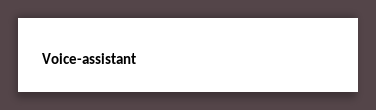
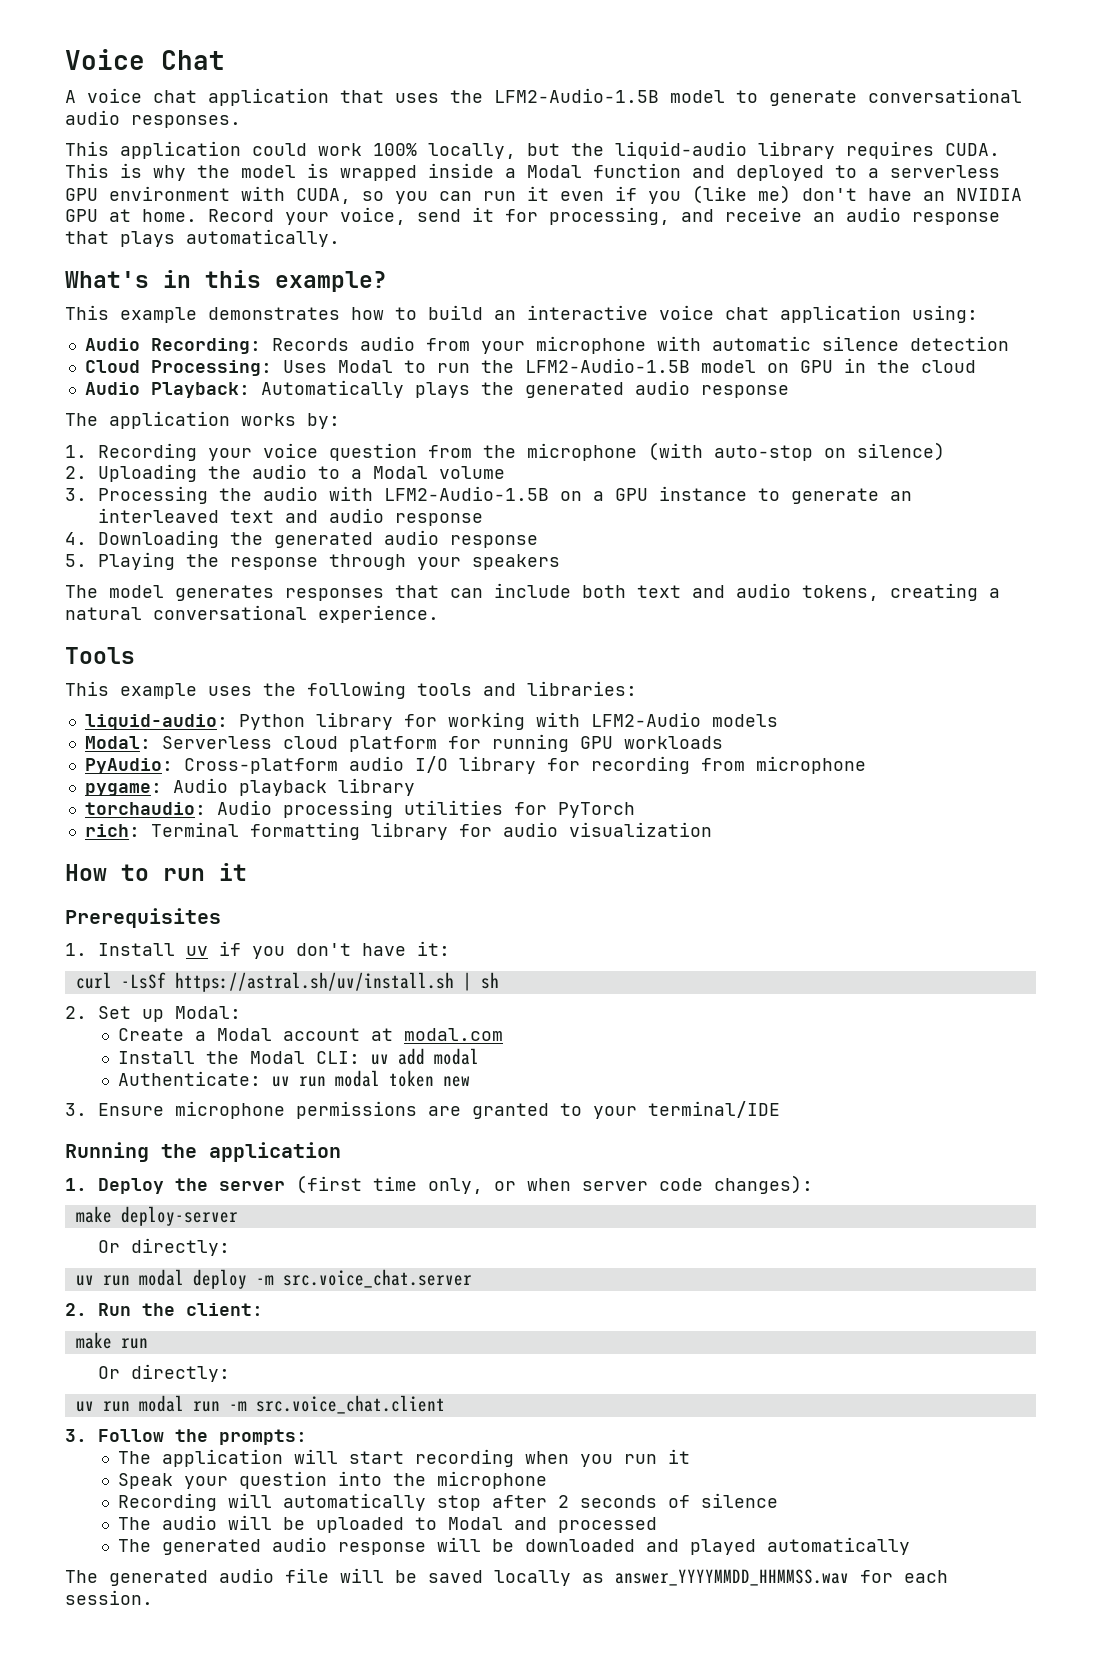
[42,53,136,64] Voice-assistant -> [65,49,225,70] [65,88,1022,106] [65,110,241,128] [65,141,1000,159] [65,163,1000,181] [65,185,1022,204] [65,207,1000,225] [65,229,340,247] [65,270,387,292] [65,305,978,323] [84,336,1009,354] [84,358,976,376] [84,380,789,398] [65,411,340,429] [65,442,946,461] [65,464,506,482] [65,486,913,504] [98,508,484,526] [65,530,539,548] [65,552,561,570] [65,583,1000,601] [65,605,439,623] [65,647,135,664] [65,681,637,699] [84,712,778,730] [84,734,723,752] [84,756,866,774] [84,778,415,796] [84,800,635,818] [84,822,712,840] [65,863,247,881] [65,908,221,928] [65,941,451,959] [75,972,499,992] [65,1006,242,1022] [117,1028,503,1041] [117,1048,479,1065] [117,1070,470,1087] [65,1101,781,1119] [65,1142,341,1162] [65,1175,814,1194] [75,1206,238,1226] [98,1238,231,1256] [75,1269,472,1289] [65,1303,264,1316] [75,1332,148,1349] [98,1364,231,1382] [75,1395,445,1414] [65,1429,308,1445] [117,1449,690,1467] [117,1471,547,1489] [117,1493,778,1511] [117,1515,657,1533] [117,1537,910,1555] [65,1568,948,1586] [65,1590,153,1605] Voice Chat // A voice chat application that uses the LFM2-Audio-1.5B model to generate conversational audio responses. // This application could work 100% locally, but the liquid-audio library requires CUDA. This is why the model is wrapped inside a Modal function and deployed to a serverless GPU environment with CUDA, so you can run it even if you (like me) don't have an NVIDIA GPU at home. Record your voice, send it for processing, and receive an audio response that plays automatically. // What's in this example? // This example demonstrates how to build an interactive voice chat application using: // Audio Recording: Records audio from your microphone with automatic silence detection // Cloud Processing: Uses Modal to run the LFM2-Audio-1.5B model on GPU in the cloud // Audio Playback: Automatically plays the generated audio response // The application works by: // 1. Recording your voice question from the microphone (with auto-stop on silence) // 2. Uploading the audio to a Modal volume // 3. Processing the audio with LFM2-Audio-1.5B on a GPU instance to generate an interleaved text and audio response // 4. Downloading the generated audio response // 5. Playing the response through your speakers // The model generates responses that can include both text and audio tokens, creating a natural conversational experience. // Tools // This example uses the following tools and libraries: // liquid-audio: Python library for working with LFM2-Audio models // Modal: Serverless cloud platform for running GPU workloads // PyAudio: Cross-platform audio I/O library for recording from microphone // pygame: Audio playback library // torchaudio: Audio processing utilities for PyTorch // rich: Terminal formatting library for audio visualization // How to run it // Prerequisites // 1. Install uv if you don't have it: // curl -LsSf https://astral.sh/uv/install.sh | sh // 2. Set up Modal: // Create a Modal account at modal.com // Install the Modal CLI: uv add modal // Authenticate: uv run modal token new // 3. Ensure microphone permissions are granted to your terminal/IDE // Running the application // 1. Deploy the server (first time only, or when server code changes): // make deploy-server // Or directly: // uv run modal deploy -m src.voice_chat.server // 2. Run the client: // make run // Or directly: // uv run modal run -m src.voice_chat.client // 3. Follow the prompts: // The application will start recording when you run it // Speak your question into the microphone // Recording will automatically stop after 2 seconds of silence // The audio will be uploaded to Modal and processed // The generated audio response will be downloaded and played automatically // The generated audio file will be saved locally as answer_YYYYMMDD_HHMMSS.wav for each session.

